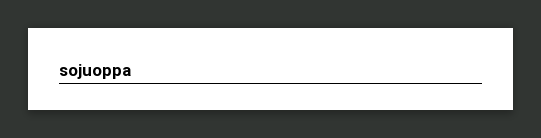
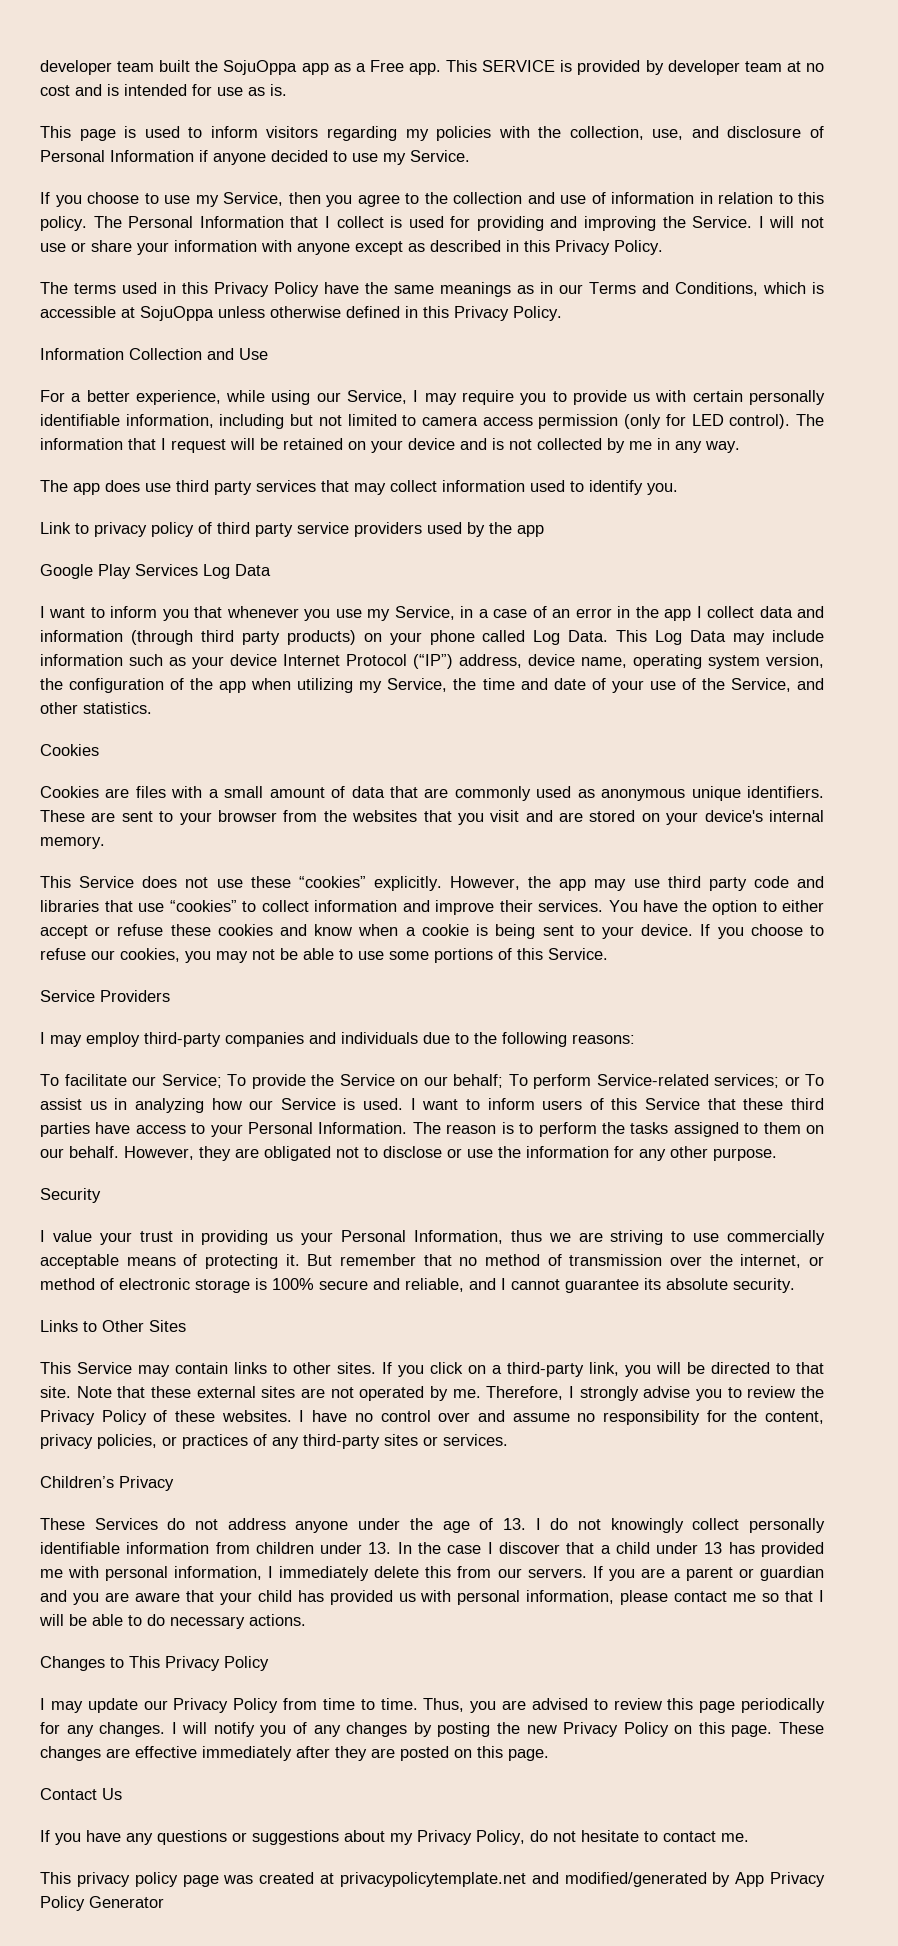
[59,64,131,79] sojuoppa -> [40,60,824,75] [40,84,287,96] [40,126,824,141] [40,150,470,165] [40,192,824,207] [40,216,824,231] [40,240,663,255] [40,282,824,297] [40,306,562,321] [40,348,268,360] [40,390,825,405] [40,414,824,429] [40,438,740,453] [40,480,678,495] [40,522,544,537] [40,564,271,579] [40,606,824,621] [40,630,824,645] [40,654,824,669] [40,678,825,693] [40,702,152,714] [40,744,99,756] [40,786,824,801] [40,810,825,825] [40,836,105,849] [40,876,824,891] [40,900,824,915] [40,924,825,939] [40,948,608,963] [40,990,170,1002] [40,1032,635,1047] [40,1074,824,1089] [40,1098,825,1113] [40,1122,824,1137] [40,1146,777,1161] [40,1188,101,1203] [40,1230,825,1245] [40,1254,824,1269] [40,1278,795,1293] [40,1320,186,1332] [40,1362,824,1377] [40,1386,824,1401] [40,1410,824,1425] [40,1434,508,1449] [40,1476,174,1491] [40,1518,825,1533] [40,1542,824,1557] [40,1566,824,1581] [40,1590,825,1605] [39,1614,306,1629] [40,1656,269,1671] [40,1698,826,1713] [40,1722,824,1737] [40,1746,549,1761] [40,1788,122,1800] [40,1830,749,1845] [40,1872,826,1887] [40,1896,164,1911] developer team built the SojuOppa app as a Free app. This SERVICE is provided by developer team at no cost and is intended for use as is. // This page is used to inform visitors regarding my policies with the collection, use, and disclosure of Personal Information if anyone decided to use my Service. // If you choose to use my Service, then you agree to the collection and use of information in relation to this policy. The Personal Information that I collect is used for providing and improving the Service. I will not use or share your information with anyone except as described in this Privacy Policy. // The terms used in this Privacy Policy have the same meanings as in our Terms and Conditions, which is accessible at SojuOppa unless otherwise defined in this Privacy Policy. // Information Collection and Use // For a better experience, while using our Service, I may require you to provide us with certain personally identifiable information, including but not limited to camera access permission (only for LED control). The information that I request will be retained on your device and is not collected by me in any way. // The app does use third party services that may collect information used to identify you. // Link to privacy policy of third party service providers used by the app // Google Play Services Log Data // I want to inform you that whenever you use my Service, in a case of an error in the app I collect data and information (through third party products) on your phone called Log Data. This Log Data may include information such as your device Internet Protocol (“IP”) address, device name, operating system version, the configuration of the app when utilizing my Service, the time and date of your use of the Service, and other statistics. // Cookies // Cookies are files with a small amount of data that are commonly used as anonymous unique identifiers. These are sent to your browser from the websites that you visit and are stored on your device's internal memory. // This Service does not use these “cookies” explicitly. However, the app may use third party code and libraries that use “cookies” to collect information and improve their services. You have the option to either accept or refuse these cookies and know when a cookie is being sent to your device. If you choose to refuse our cookies, you may not be able to use some portions of this Service. // Service Providers // I may employ third-party companies and individuals due to the following reasons: // To facilitate our Service; To provide the Service on our behalf; To perform Service-related services; or To assist us in analyzing how our Service is used. I want to inform users of this Service that these third parties have access to your Personal Information. The reason is to perform the tasks assigned to them on our behalf. However, they are obligated not to disclose or use the information for any other purpose. // Security // I value your trust in providing us your Personal Information, thus we are striving to use commercially acceptable means of protecting it. But remember that no method of transmission over the internet, or method of electronic storage is 100% secure and reliable, and I cannot guarantee its absolute security. // Links to Other Sites // This Service may contain links to other sites. If you click on a third-party link, you will be directed to that site. Note that these external sites are not operated by me. Therefore, I strongly advise you to review the Privacy Policy of these websites. I have no control over and assume no responsibility for the content, privacy policies, or practices of any third-party sites or services. // Children’s Privacy // These Services do not address anyone under the age of 13. I do not knowingly collect personally identifiable information from children under 13. In the case I discover that a child under 13 has provided me with personal information, I immediately delete this from our servers. If you are a parent or guardian and you are aware that your child has provided us with personal information, please contact me so that I will be able to do necessary actions. // Changes to This Privacy Policy // I may update our Privacy Policy from time to time. Thus, you are advised to review this page periodically for any changes. I will notify you of any changes by posting the new Privacy Policy on this page. These changes are effective immediately after they are posted on this page. // Contact Us // If you have any questions or suggestions about my Privacy Policy, do not hesitate to contact me. // This privacy policy page was created at privacypolicytemplate.net and modified/generated by App Privacy Policy Generator

